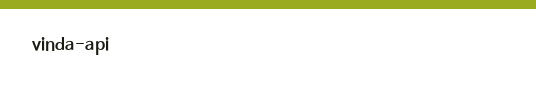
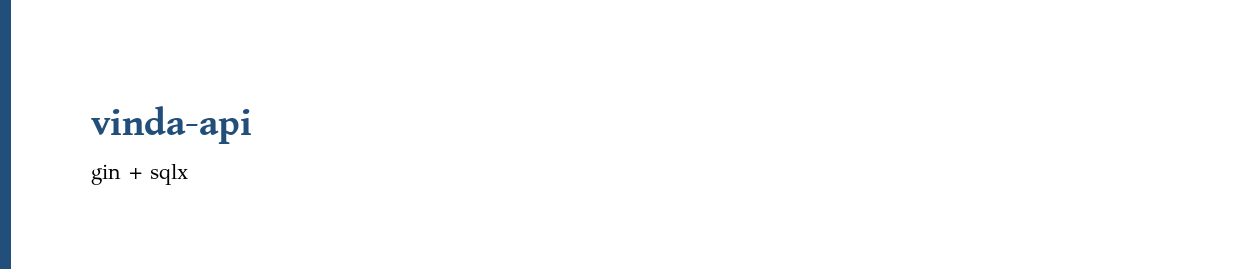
(109, 46) none -> [91,164,188,185] // gin + sqlx

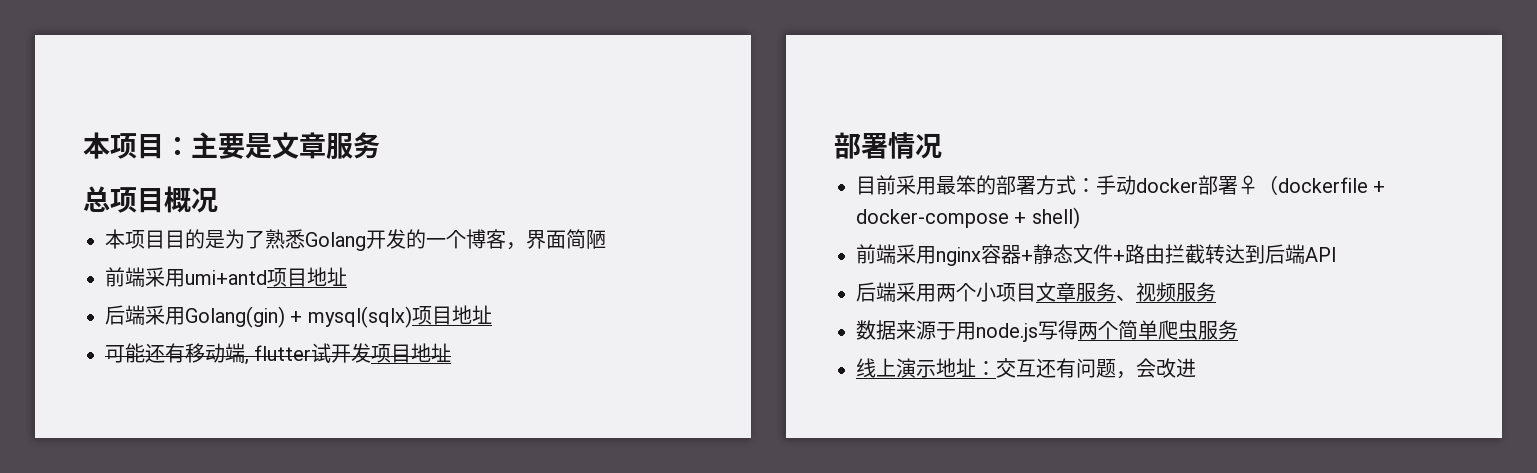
[91,106,252,144] [91,164,188,185] vinda-api // gin + sqlx -> [83,132,380,160] [83,186,218,213] [105,229,606,251] [105,267,347,287] [105,305,492,328] [105,343,452,365] [834,132,942,159] [856,175,1386,195] [856,207,1080,229] [856,244,1337,266] [856,282,1216,302] [856,320,1238,342] [856,358,1196,379] 本项目：主要是文章服务 // 总项目概况 // 本项目目的是为了熟悉Golang开发的一个博客，界面简陋 // 前端采用umi+antd项目地址 // 后端采用Golang(gin) + mysql(sqlx)项目地址 // 可能还有移动端, flutter试开发项目地址 // 部署情况 // 目前采用最笨的部署方式：手动docker部署♀（dockerfile + docker-compose + shell) // 前端采用nginx容器+静态文件+路由拦截转达到后端API // 后端采用两个小项目文章服务、视频服务 // 数据来源于用node.js写得两个简单爬虫服务 // 线上演示地址：交互还有问题，会改进

